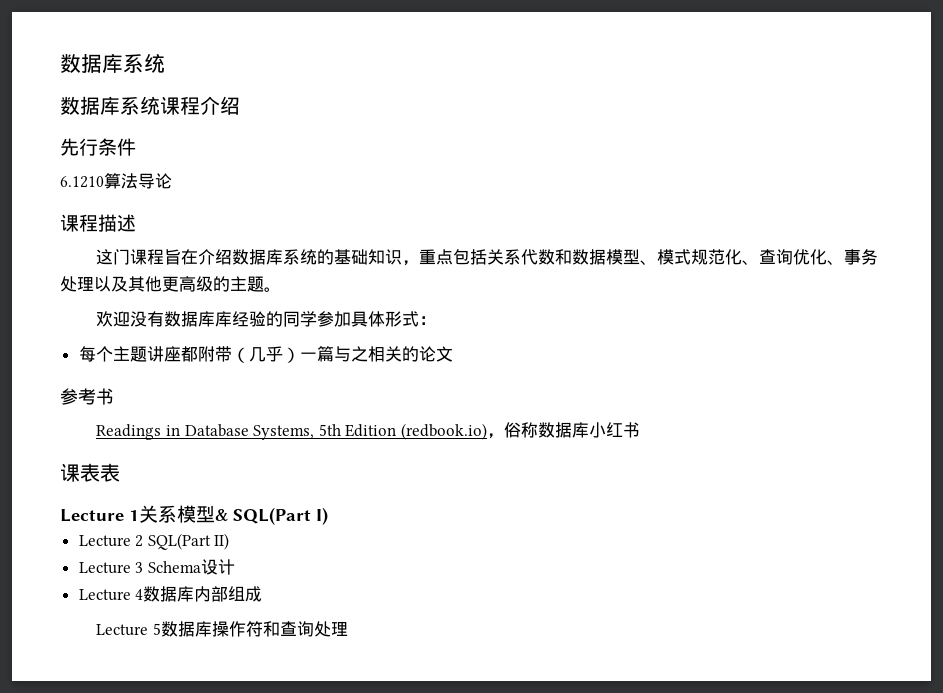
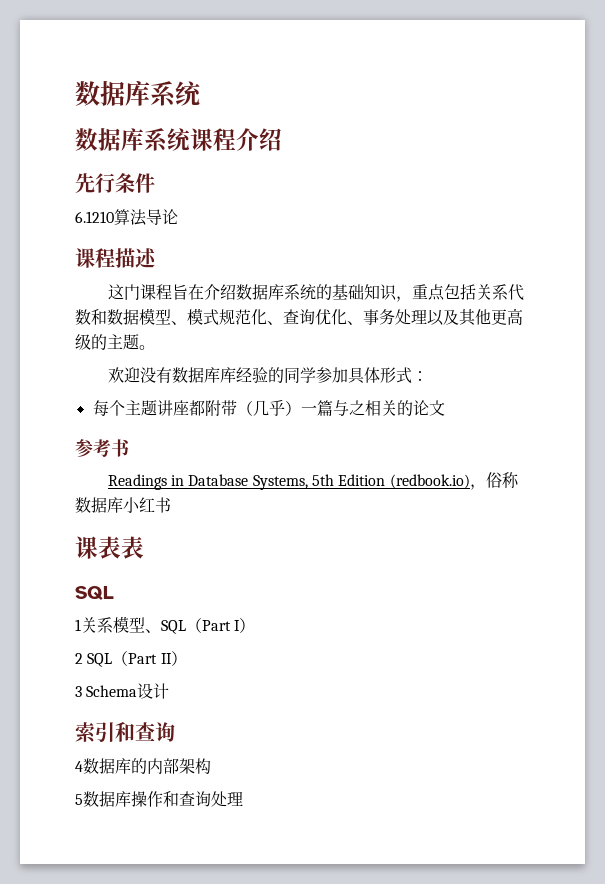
[60,509,124,522] Lecture -> [75,586,114,600] SQL //
[215,507,328,525] [78,533,230,550] [78,559,235,575] [78,586,263,602] [96,624,149,636] & SQL(Part I) // Lecture 2 SQL(Part II) // Lecture 3 Schema设计 // Lecture 4数据库内部组成 // Lecture -> [145,618,256,634] [75,651,187,667] [75,683,170,699] [74,722,175,743] [75,758,211,774] 、SQL（Part I） // 2 SQL（Part II） // 3 Schema设计 // 索引和查询 // 4数据库的内部架构 //
[245,621,263,637] 符 -> (163, 799) none

